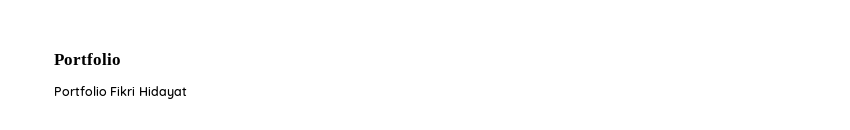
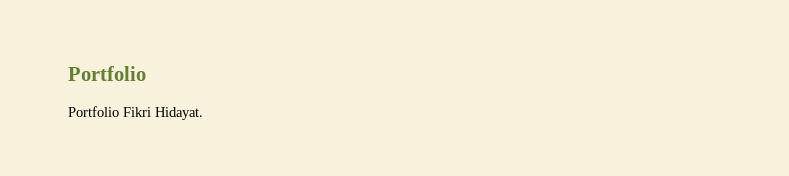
[138,86,187,99] Hidayat -> [155,107,203,120] Hidayat.

